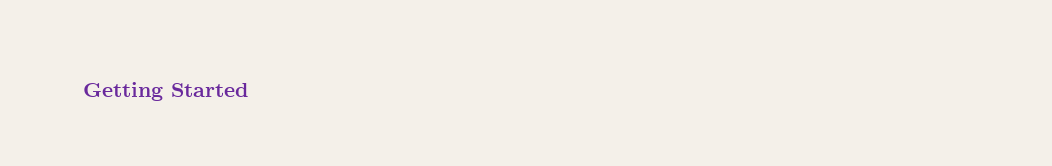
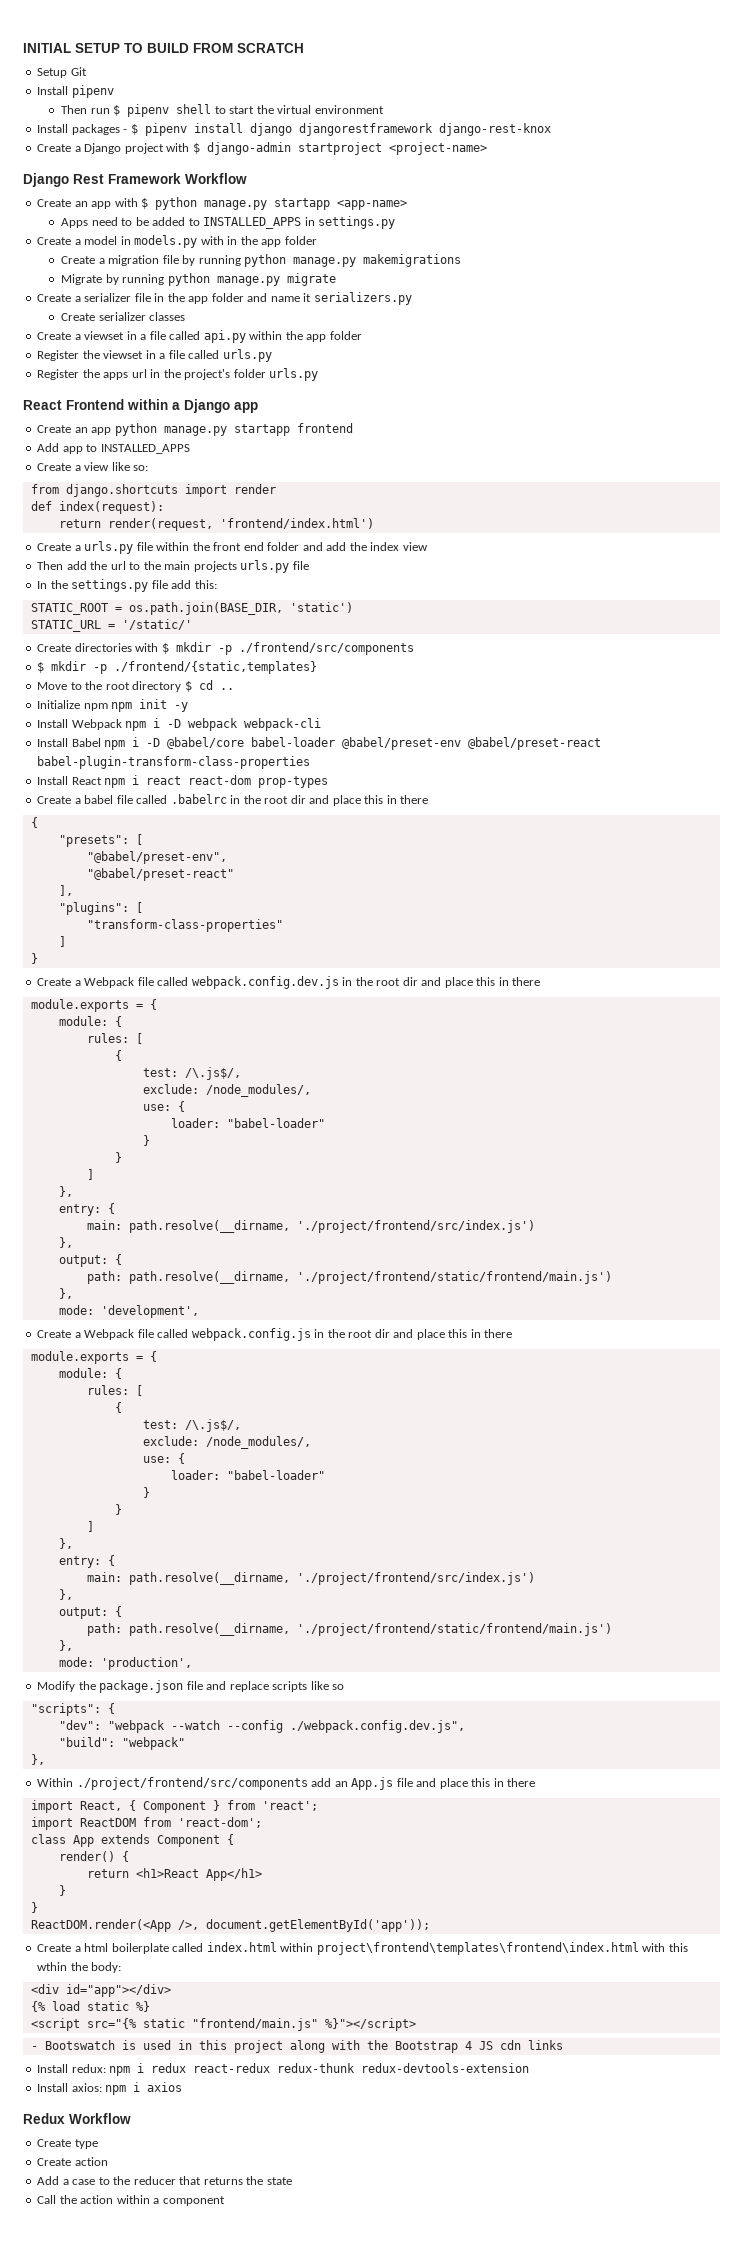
[83,82,248,101] Getting Started -> [23,43,304,53] [37,67,87,78] [37,85,114,98] [61,104,384,117] [37,123,551,136] [37,142,487,155] [23,173,247,187] [37,197,408,210] [61,216,396,229] [37,235,317,248] [61,254,462,267] [61,273,336,286] [37,292,412,305] [61,312,186,321] [37,330,362,343] [37,349,272,362] [37,368,319,381] [23,399,258,413] [37,423,353,436] [37,443,190,454] [37,462,149,471] [30,484,276,497] [30,501,164,514] [58,518,374,531] [37,541,428,554] [37,560,309,573] [37,579,217,592] [30,602,353,615] [30,619,192,632] [37,642,414,655] [37,661,318,674] [37,680,234,692] [37,699,189,712] [37,718,322,731] [37,737,602,750] [37,756,311,769] [37,775,329,788] [37,794,429,806] [30,817,38,828] [58,834,143,847] [86,851,227,864] [86,868,234,881] [58,885,73,896] [58,902,143,915] [86,919,283,932] [58,936,66,947] [30,953,38,964] [37,976,541,989] [30,999,157,1012] [58,1016,122,1027] [86,1033,143,1044] [114,1050,122,1061] [142,1067,241,1080] [142,1084,311,1097] [142,1101,185,1112] [170,1118,325,1128] [142,1135,150,1146] [114,1152,122,1163] [86,1169,94,1180] [58,1186,73,1197] [58,1203,115,1216] [86,1220,535,1233] [58,1237,73,1248] [58,1254,122,1267] [86,1271,612,1284] [58,1288,73,1299] [58,1305,199,1318] [37,1328,513,1341] [30,1351,157,1364] [58,1368,122,1379] [86,1385,143,1396] [114,1402,122,1413] [142,1419,241,1432] [142,1436,311,1449] [142,1453,185,1464] [170,1470,325,1480] [142,1487,150,1498] [114,1504,122,1515] [86,1521,94,1532] [58,1538,73,1549] [58,1555,115,1568] [86,1572,535,1585] [58,1589,73,1600] [58,1606,122,1619] [86,1623,612,1636] [58,1640,73,1651] [58,1657,192,1670] [37,1680,345,1693] [30,1703,115,1716] [58,1720,465,1733] [58,1737,185,1750] [30,1754,45,1765] [37,1777,536,1790] [30,1800,318,1813] [30,1817,262,1830] [30,1834,234,1847] [58,1851,129,1862] [86,1868,262,1881] [58,1885,66,1896] [30,1902,38,1913] [30,1919,430,1932] [37,1942,688,1955] [37,1962,122,1973] [30,1984,171,1997] [30,2001,150,2012] [30,2018,416,2031] [30,2040,563,2053] [37,2063,530,2076] [37,2082,183,2095] [23,2113,131,2124] [37,2139,98,2149] [37,2157,108,2166] [37,2176,292,2185] [37,2195,225,2206] INITIAL SETUP TO BUILD FROM SCRATCH // Setup Git // Install pipenv // Then run $ pipenv shell to start the virtual environment // Install packages - $ pipenv install django djangorestframework django-rest-knox // Create a Django project with $ django-admin startproject <project-name> // Django Rest Framework Workflow // Create an app with $ python manage.py startapp <app-name> // Apps need to be added to INSTALLED_APPS in settings.py // Create a model in models.py with in the app folder // Create a migration file by running python manage.py makemigrations // Migrate by running python manage.py migrate // Create a serializer file in the app folder and name it serializers.py // Create serializer classes // Create a viewset in a file called api.py within the app folder // Register the viewset in a file called urls.py // Register the apps url in the project's folder urls.py // React Frontend within a Django app // Create an app python manage.py startapp frontend // Add app to INSTALLED_APPS // Create a view like so: // from django.shortcuts import render // def index(request): // return render(request, 'frontend/index.html') // Create a urls.py file within the front end folder and add the index view // Then add the url to the main projects urls.py file // In the settings.py file add this: // STATIC_ROOT = os.path.join(BASE_DIR, 'static') // STATIC_URL = '/static/' // Create directories with $ mkdir -p ./frontend/src/components // $ mkdir -p ./frontend/{static,templates} // Move to the root directory $ cd .. // Initialize npm npm init -y // Install Webpack npm i -D webpack webpack-cli // Install Babel npm i -D @babel/core babel-loader @babel/preset-env @babel/preset-react babel-plugin-transform-class-properties // Install React npm i react react-dom prop-types // Create a babel file called .babelrc in the root dir and place this in there // { // "presets": [ // "@babel/preset-env", // "@babel/preset-react" // ], // "plugins": [ // "transform-class-properties" // ] // } // Create a Webpack file called webpack.config.dev.js in the root dir and place this in there // module.exports = { // module: { // rules: [ // { // test: /\.js$/, // exclude: /node_modules/, // use: { // loader: "babel-loader" // } // } // ] // }, // entry: { // main: path.resolve(__dirname, './project/frontend/src/index.js') // }, // output: { // path: path.resolve(__dirname, './project/frontend/static/frontend/main.js') // }, // mode: 'development', // Create a Webpack file called webpack.config.js in the root dir and place this in there // module.exports = { // module: { // rules: [ // { // test: /\.js$/, // exclude: /node_modules/, // use: { // loader: "babel-loader" // } // } // ] // }, // entry: { // main: path.resolve(__dirname, './project/frontend/src/index.js') // }, // output: { // path: path.resolve(__dirname, './project/frontend/static/frontend/main.js') // }, // mode: 'production', // Modify the package.json file and replace scripts like so // "scripts": { // "dev": "webpack --watch --config ./webpack.config.dev.js", // "build": "webpack" // }, // Within ./project/frontend/src/components add an App.js file and place this in there // import React, { Component } from 'react'; // import ReactDOM from 'react-dom'; // class App extends Component { // render() { // return <h1>React App</h1> // } // } // ReactDOM.render(<App />, document.getElementById('app')); // Create a html boilerplate called index.html within project\frontend\templates\frontend\index.html with this wthin the body: // <div id="app"></div> // {% load static %} // <script src="{% static "frontend/main.js" %}"></script> // - Bootswatch is used in this project along with the Bootstrap 4 JS cdn links // Install redux: npm i redux react-redux redux-thunk redux-devtools-extension // Install axios: npm i axios // Redux Workflow // Create type // Create action // Add a case to the reducer that returns the state // Call the action within a component

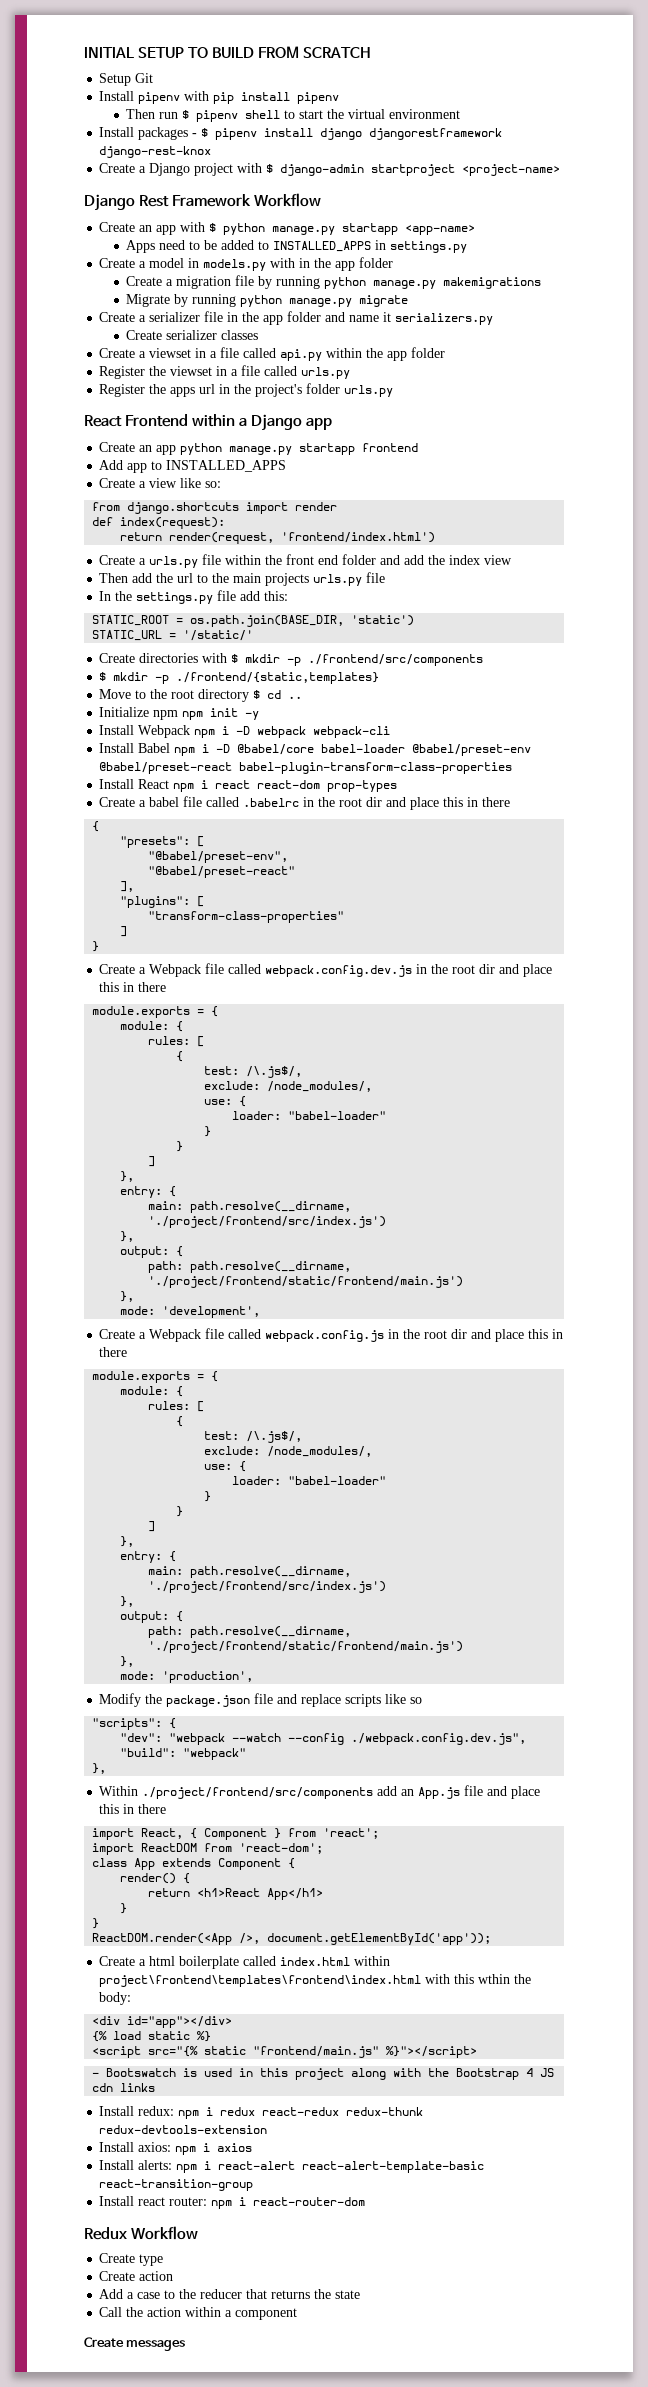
(114, 91) none -> [184,91,340,104] with pip install pipenv
(183, 2087) none -> [99,2160,485,2173] [99,2179,254,2191] [99,2196,366,2209] // Install alerts: npm i react-alert react-alert-template-basic react-transition-group // Install react router: npm i react-router-dom
(225, 2201) none -> [84,2337,186,2351] // Create messages

